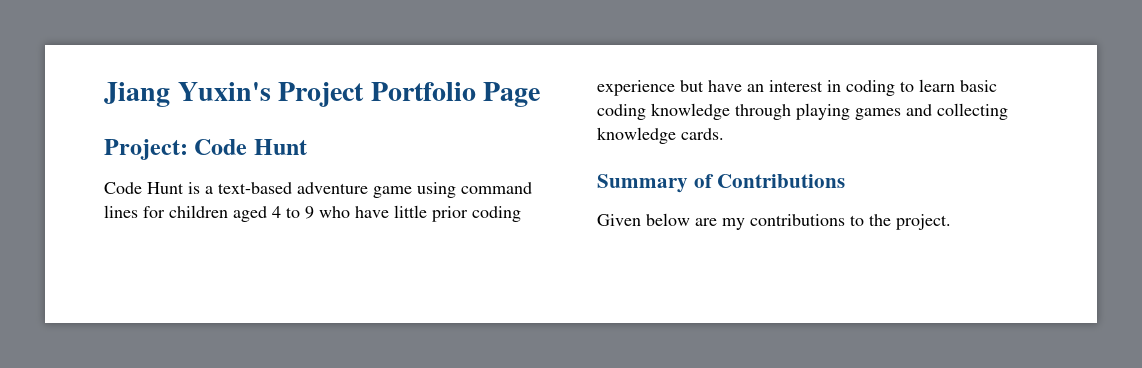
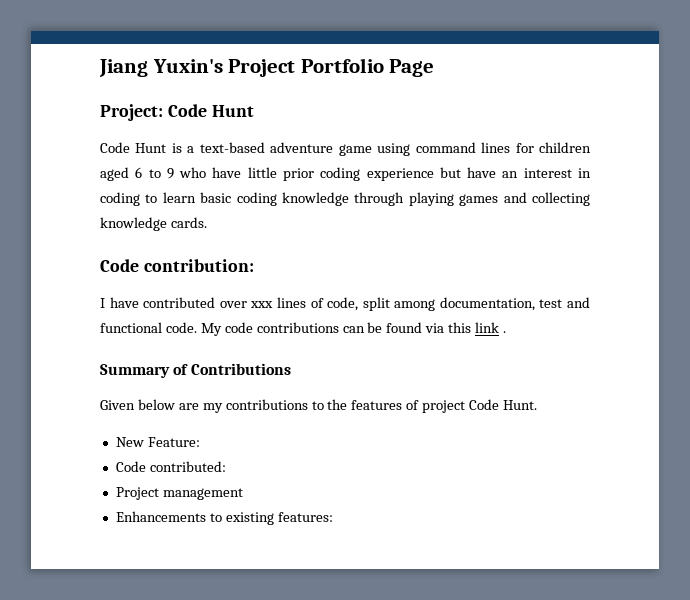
[272,206,281,218] 4 -> [135,167,143,178] 6
(724, 134) none -> [100,259,254,272] [100,297,590,311] [100,322,507,336] // Code contribution: // I have contributed over xxx lines of code, split among documentation, test and functional code. My code contributions can be found via this link .
[896,214,951,230] project. -> [351,399,538,413] [115,437,200,447] [115,461,226,472] [115,487,243,500] [115,511,333,525] features of project Code Hunt. // New Feature: // Code contributed: // Project management // Enhancements to existing features:

